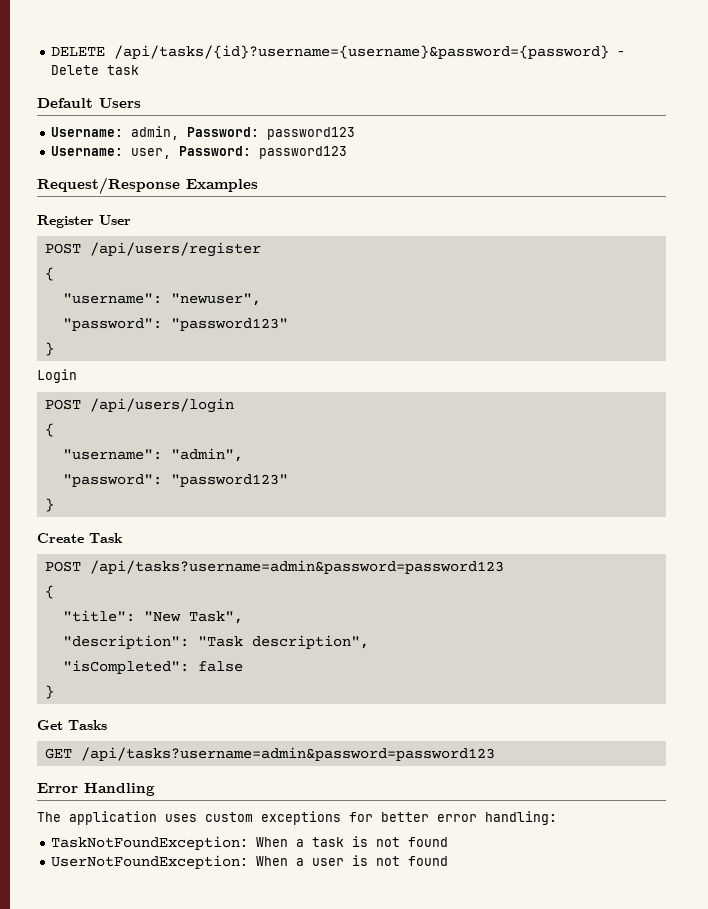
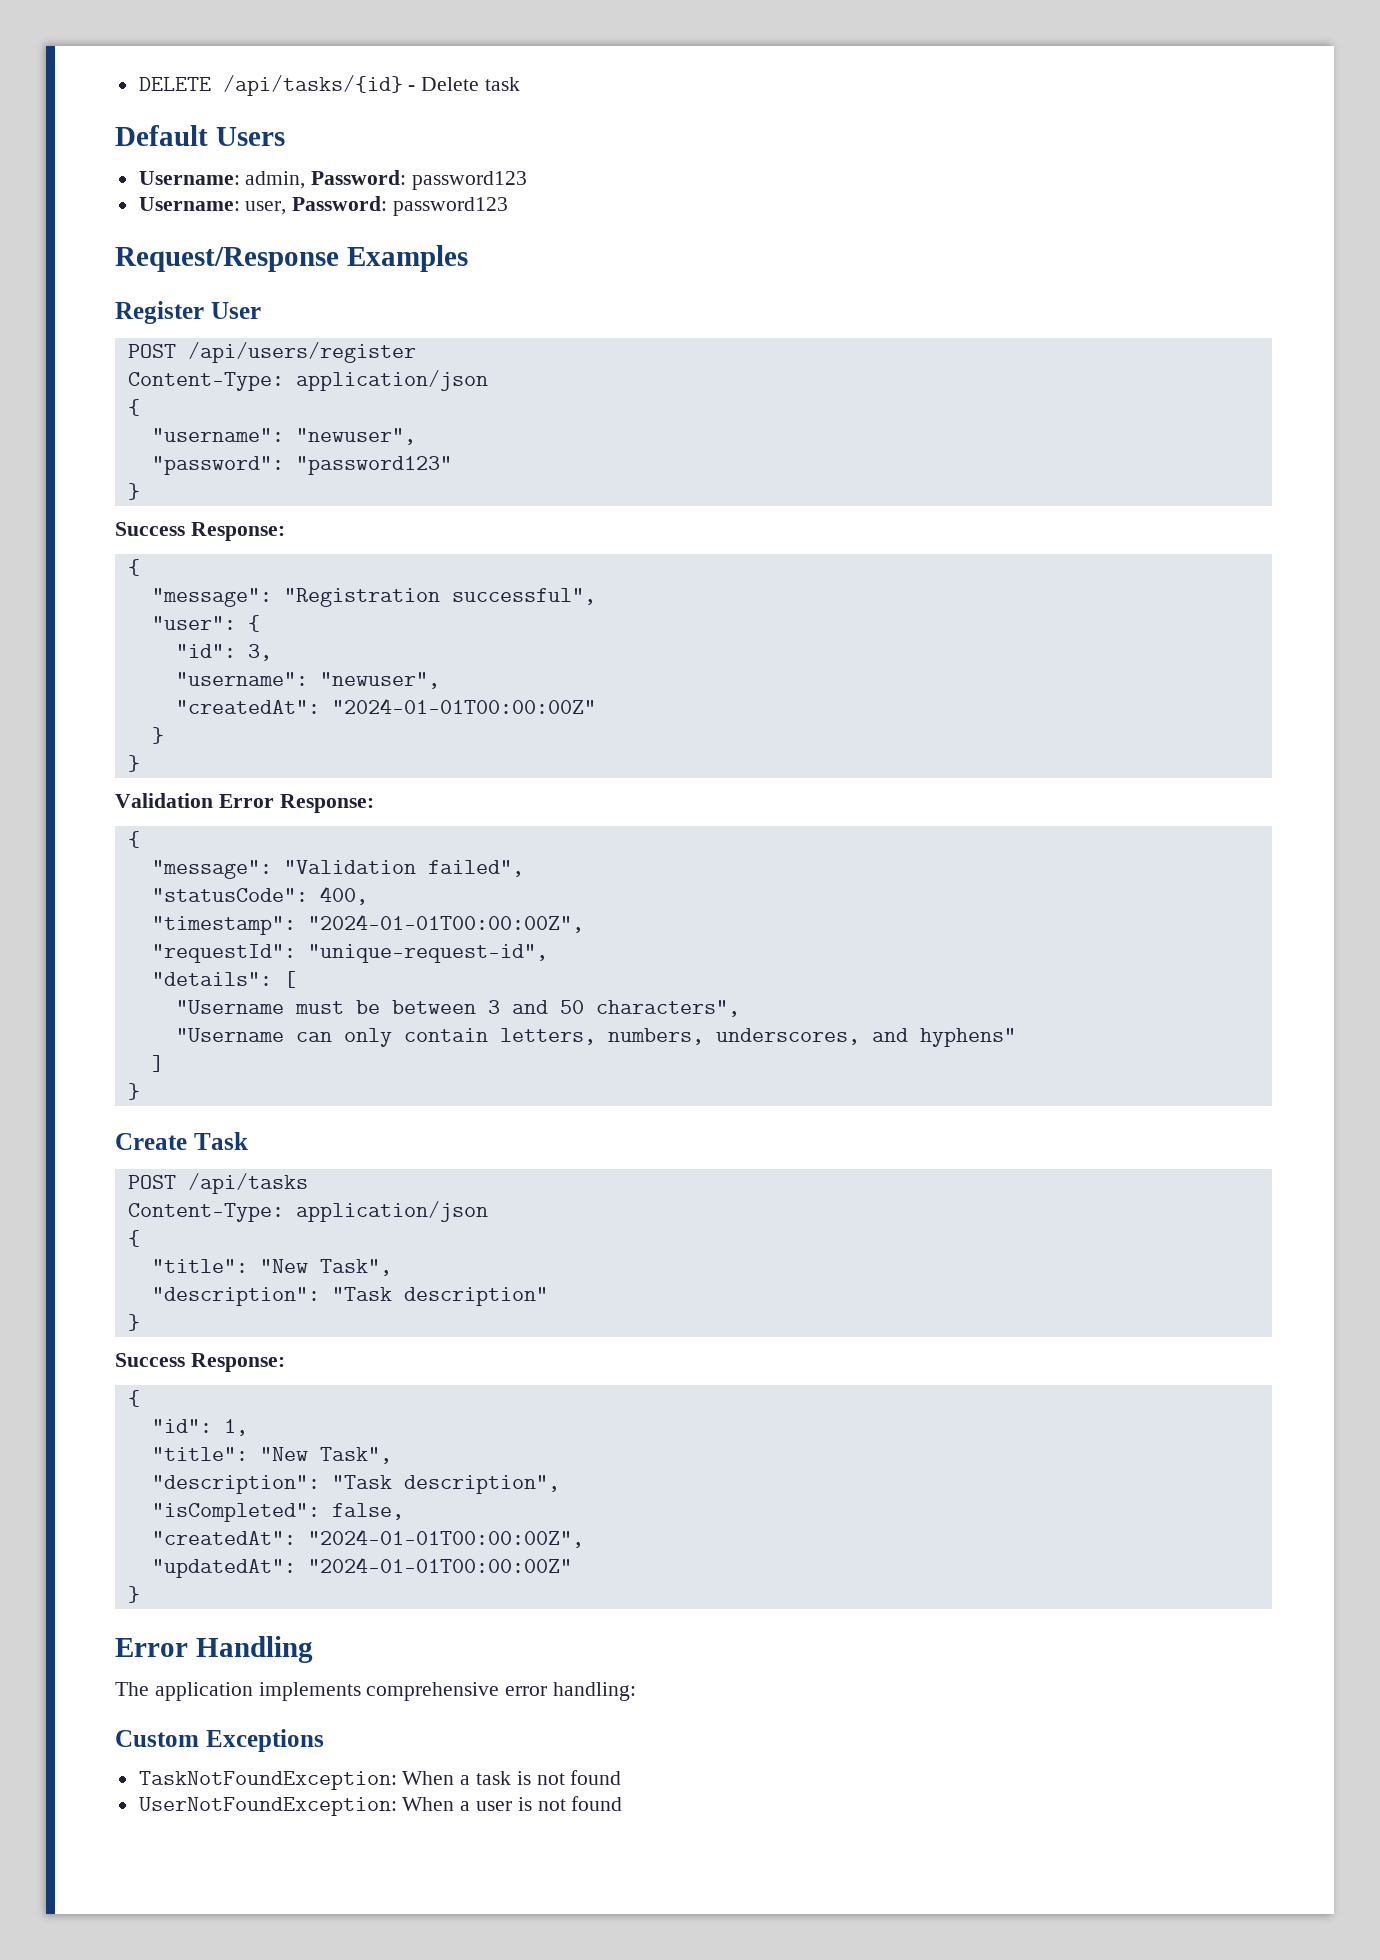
[113,45,609,59] /api/tasks/{id}?username={username}&password={password} -> [222,75,403,96] /api/tasks/{id}
(261, 249) none -> [127,370,488,391] // Content-Type: application/json
[37,369,77,383] [44,398,234,413] [44,423,54,437] [62,448,243,462] [62,474,288,487] Login // POST /api/users/login // { // "username": "admin", // "password": "password123" -> [115,522,285,541] [127,559,140,576] [151,588,596,607] [151,615,260,632] [175,644,272,661] [175,672,440,689] [175,698,596,714] [151,727,164,744] [127,755,140,772] [115,793,374,813] [127,831,140,848] [151,860,524,879] [151,886,368,905] [151,914,584,935] [151,944,548,963] [151,971,296,988] [175,1000,740,1017] [175,1028,1016,1047] [151,1055,164,1072] Success Response: // { // "message": "Registration successful", // "user": { // "id": 3, // "username": "newuser", // "createdAt": "2024-01-01T00:00:00Z" // } // } // Validation Error Response: // { // "message": "Validation failed", // "statusCode": 400, // "timestamp": "2024-01-01T00:00:00Z", // "requestId": "unique-request-id", // "details": [ // "Username must be between 3 and 50 characters", // "Username can only contain letters, numbers, underscores, and hyphens" // ]
[89,560,504,574] /api/tasks?username=admin&password=password123 -> [187,1173,308,1194] [127,1201,488,1222] /api/tasks // Content-Type: application/json
[251,635,369,649] [62,660,243,674] [44,685,54,699] [37,720,107,730] [44,747,495,761] description", // "isCompleted": false // } // Get Tasks // GET /api/tasks?username=admin&password=password123 -> [403,1287,548,1306] [127,1314,140,1331] [115,1353,285,1372] [127,1390,140,1407] [151,1419,248,1436] [151,1447,392,1464] [151,1475,560,1494] [151,1503,404,1522] [151,1529,584,1548] [151,1557,572,1578] [127,1586,140,1603] description" // } // Success Response: // { // "id": 1, // "title": "New Task", // "description": "Task description", // "isCompleted": false, // "createdAt": "2024-01-01T00:00:00Z", // "updatedAt": "2024-01-01T00:00:00Z" // }
[165,811,429,825] uses custom exceptions for better -> [258,1682,500,1701] implements comprehensive
(557, 818) none -> [115,1729,324,1752] // Custom Exceptions

